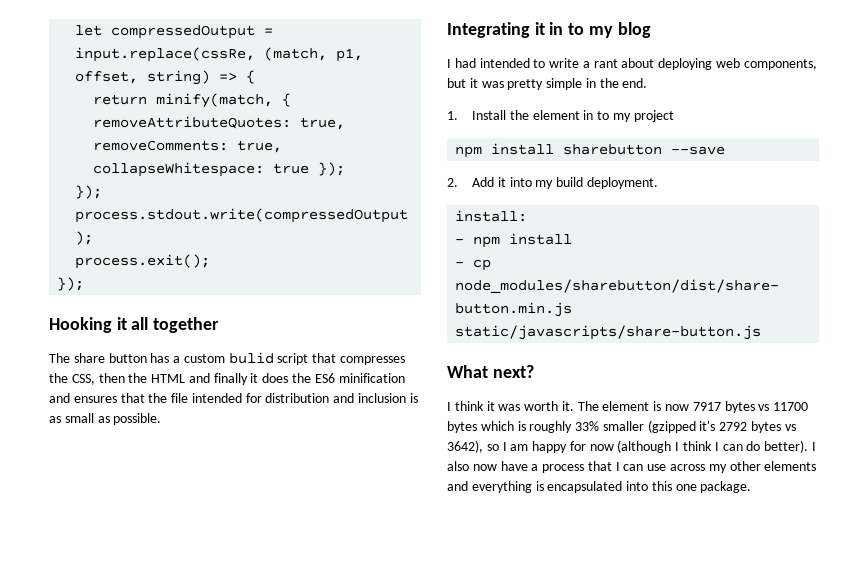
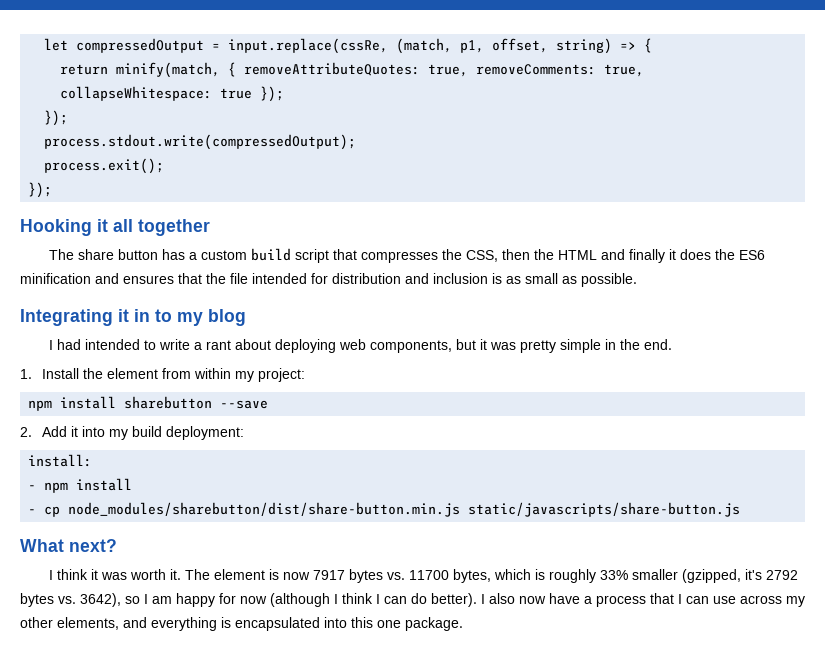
[228,352,274,364] bulid -> [251,248,292,261] build
[583,110,674,122] in to my project -> [161,368,305,382] from within my project:
[586,177,658,189] deployment. -> [165,426,244,440] deployment:
[758,402,809,411] [447,421,477,433] vs 11700 bytes -> [387,569,492,583] vs. 11700 bytes,
[647,420,696,433] (gzipped -> [682,569,742,583] (gzipped,
[784,424,796,431] vs -> [58,596,76,604] vs.
[764,461,817,471] elements -> [57,617,119,630] elements,

